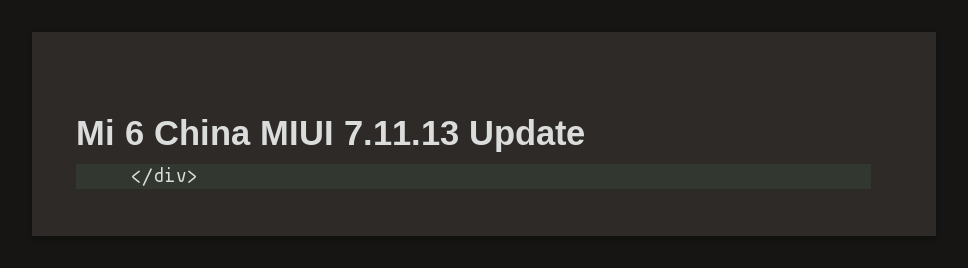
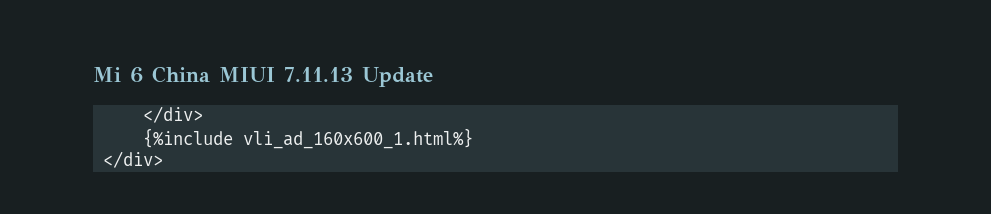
(199, 176) none -> [143,128,474,149] [103,151,164,168] // {%include vli_ad_160x600_1.html%} // </div>

